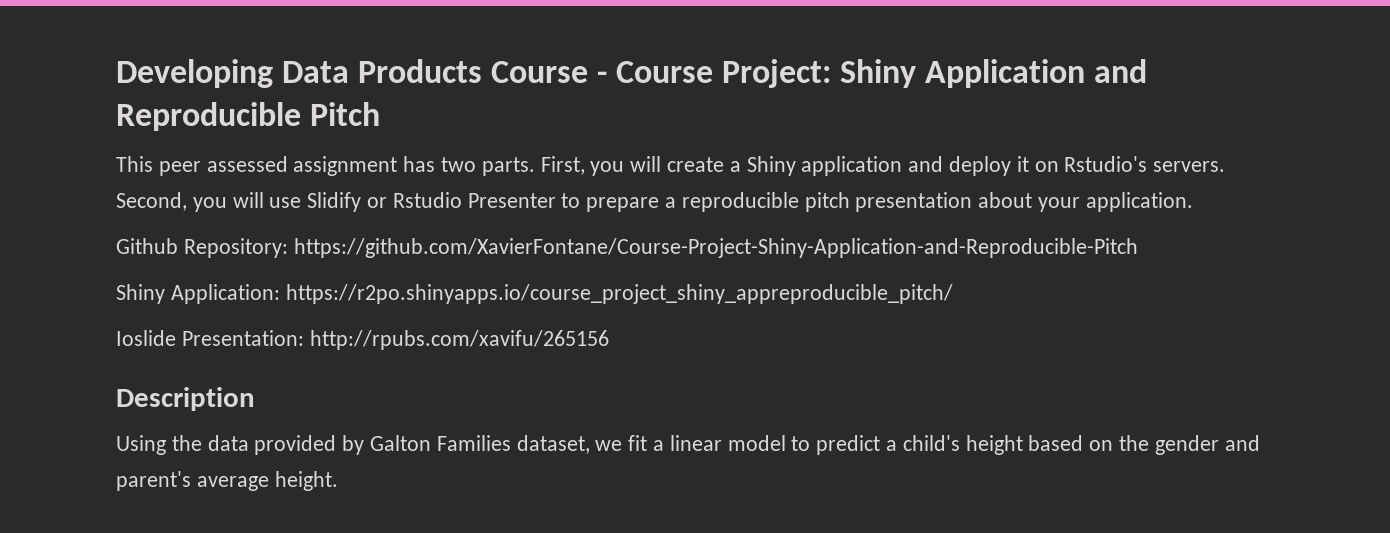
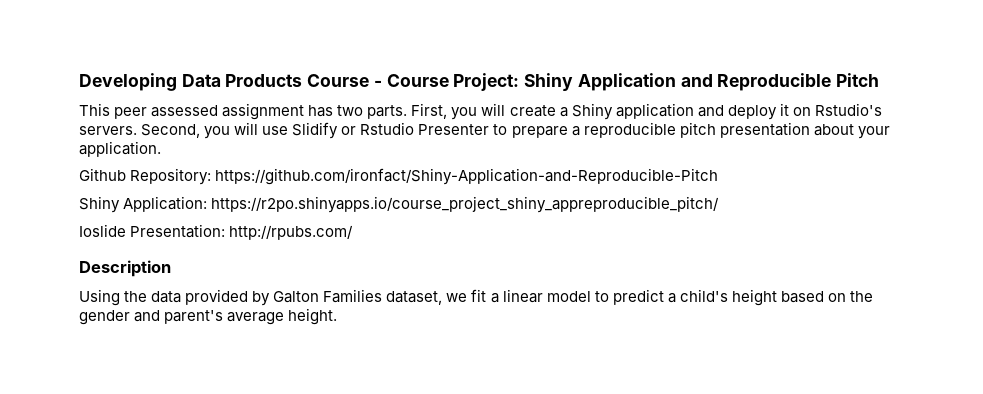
[293,238,1138,258] https://github.com/XavierFontane/Course-Project-Shiny-Application-and-Reproducible-Pitch -> [215,168,719,185] https://github.com/ironfact/Shiny-Application-and-Reproducible-Pitch
[309,330,609,350] http://rpubs.com/xavifu/265156 -> [229,225,354,240] http://rpubs.com/

